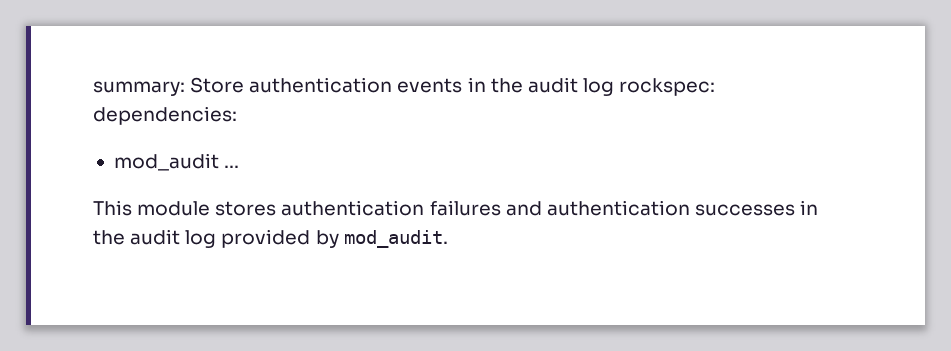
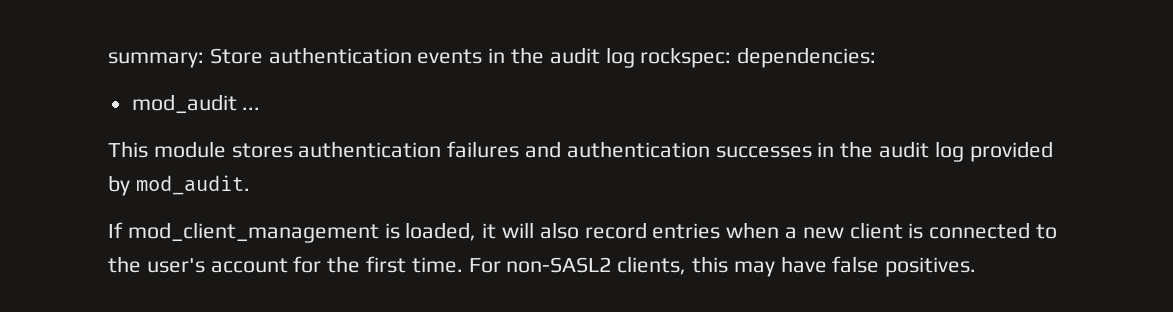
(448, 239) none -> [108,222,1058,243] [108,256,977,277] // If mod_client_management is loaded, it will also record entries when a new client is connected to the user's account for the first time. For non-SASL2 clients, this may have false positives.

